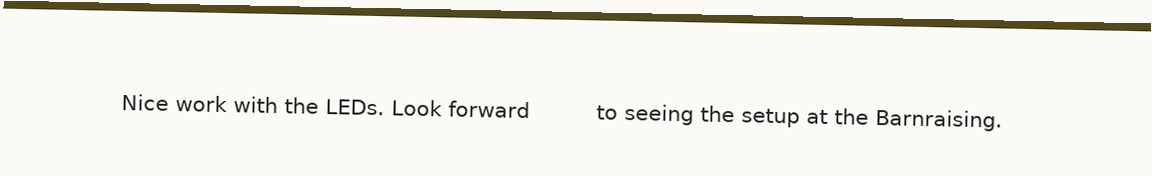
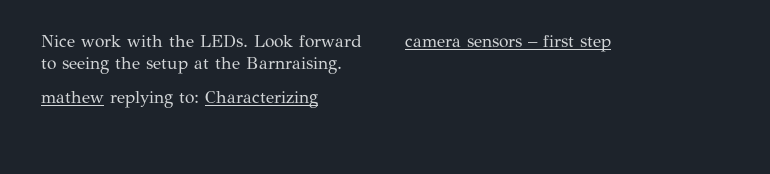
(1003, 120) none -> [41,91,318,108] [405,35,611,52] // mathew replying to: Characterizing camera sensors – first step

